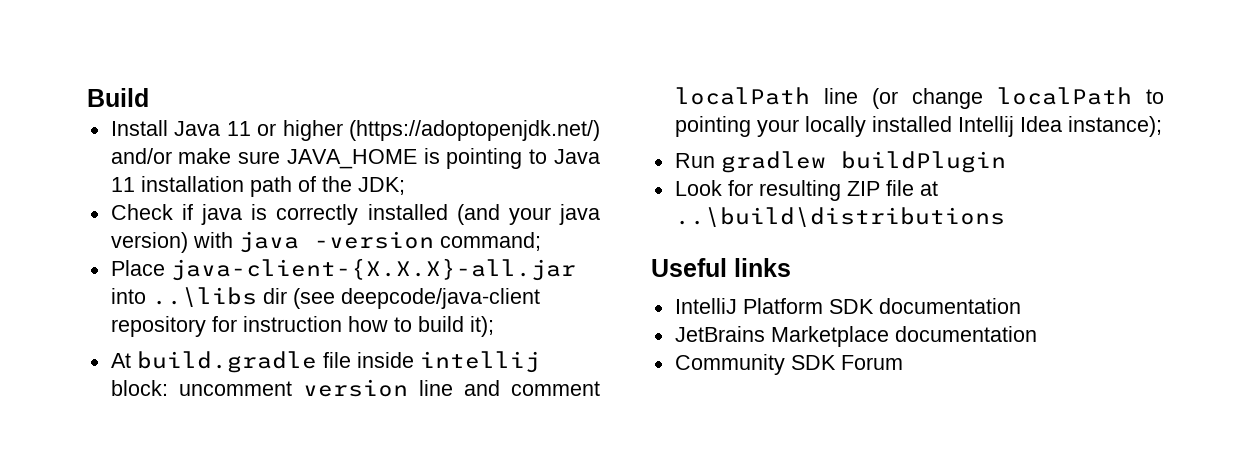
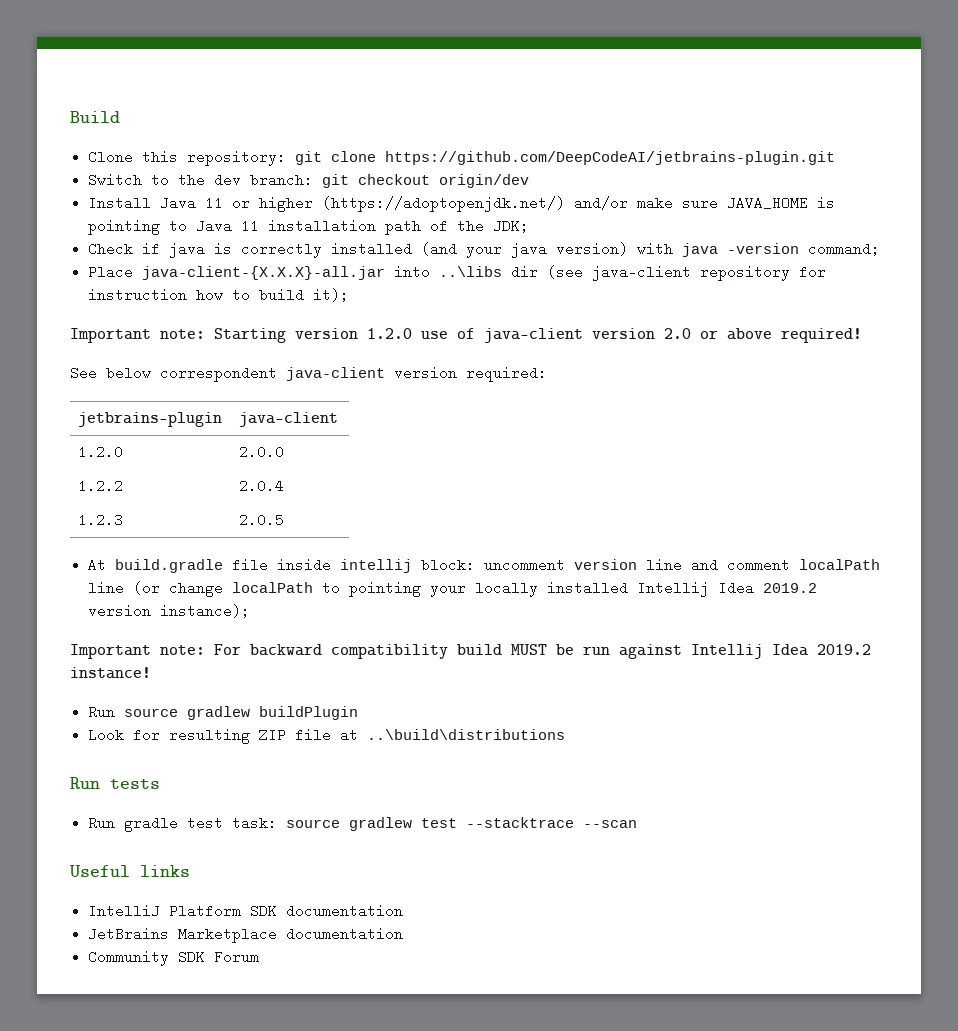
(149, 97) none -> [88,150,836,166] [88,173,530,188] // Clone this repository: git clone https://github.com/DeepCodeAI/jetbrains-plugin.git // Switch to the dev branch: git checkout origin/dev
[340,288,540,309] deepcode/java-client -> [592,265,692,281] java-client
(494, 326) none -> [70,328,862,343] [70,366,547,382] [78,412,223,427] [239,412,339,427] [78,445,124,459] [239,445,285,459] [78,479,124,493] [239,479,285,493] [78,513,124,527] [239,513,285,527] // Important note: Starting version 1.2.0 use of java-client version 2.0 or above required! // See below correspondent java-client version required: // jetbrains-plugin | java-client // 1.2.0 | 2.0.0 // 1.2.2 | 2.0.4 // 1.2.3 | 2.0.5
(1062, 124) none -> [763,583,818,593] [88,604,152,618] 2019.2 version
[674,153,715,168] // Run -> [70,644,871,659] [70,667,151,679] [88,705,179,719] // Important note: For backward compatibility build MUST be run against Intellij Idea 2019.2 instance! // Run source
(1005, 217) none -> [70,777,160,789] [88,816,638,832] // Run tests // Run gradle test task: source gradlew test --stacktrace --scan

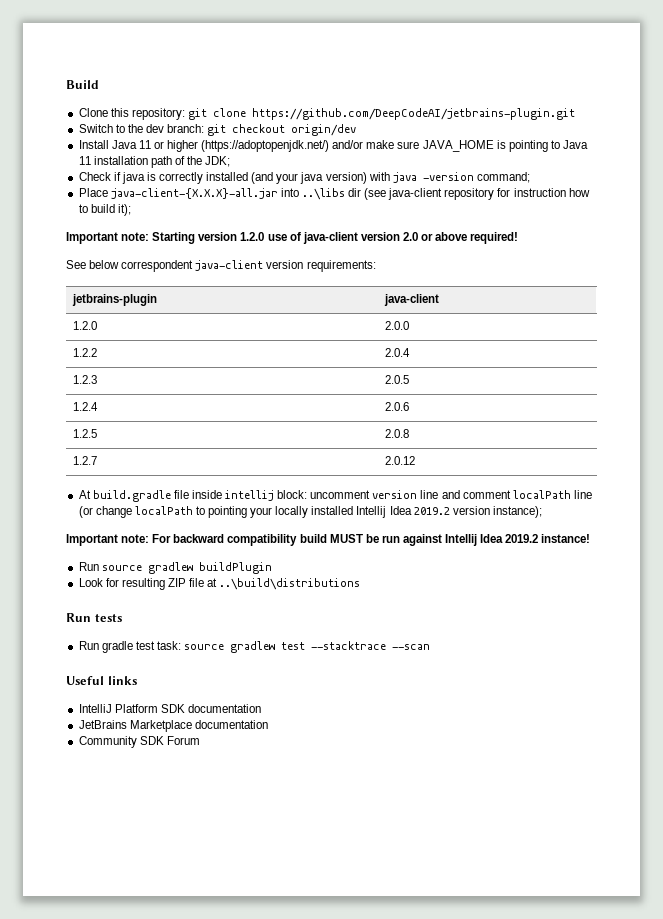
[466,366,547,382] required: -> [306,260,376,272] requirements:
(285, 520) none -> [73,402,99,411] [385,402,410,411] [73,429,98,438] [385,429,410,438] [73,456,98,465] [385,456,416,465] // 1.2.4 | 2.0.6 // 1.2.5 | 2.0.8 // 1.2.7 | 2.0.12

